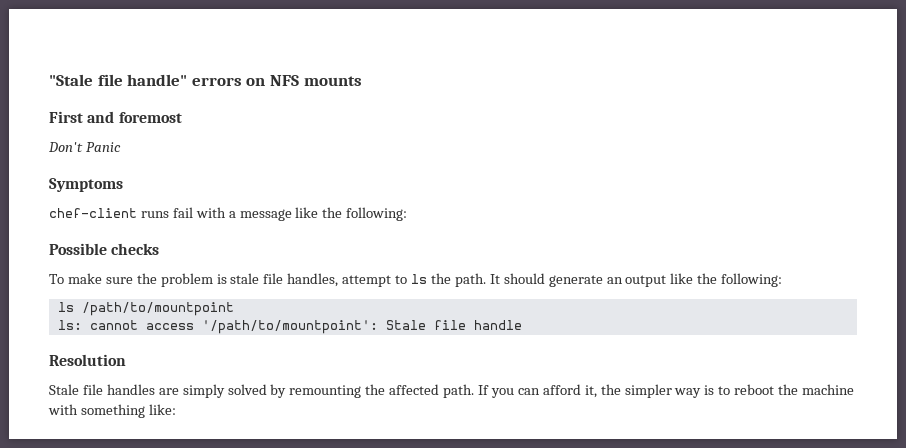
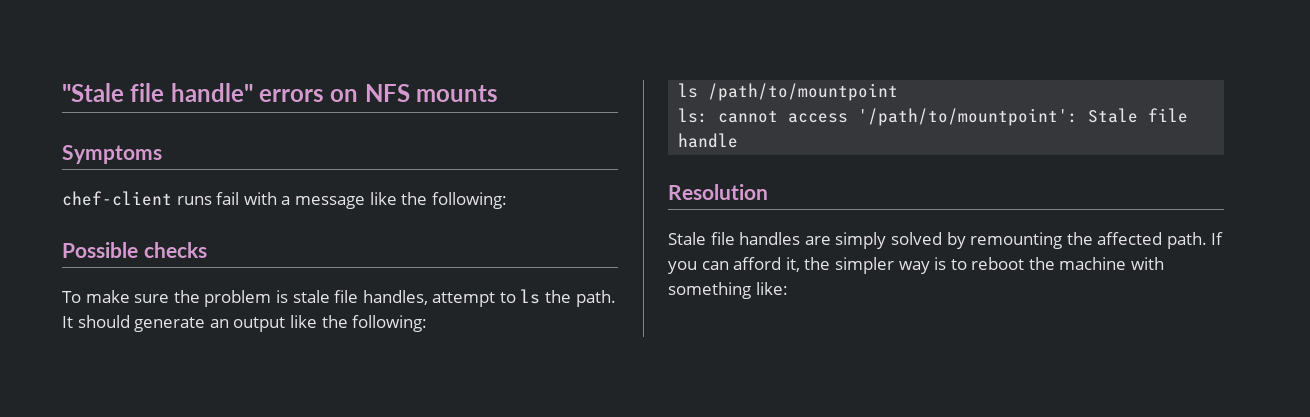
[49,111,182,123] [48,142,121,152] // First and foremost // Don't Panic -> (499, 93) none

